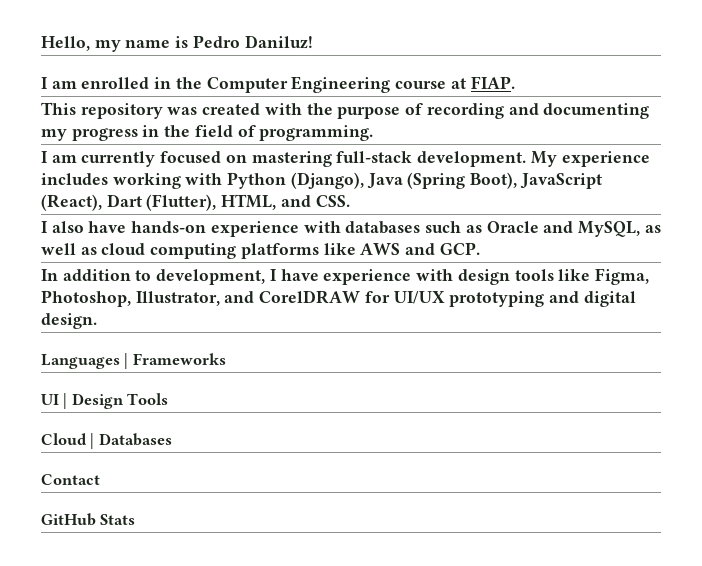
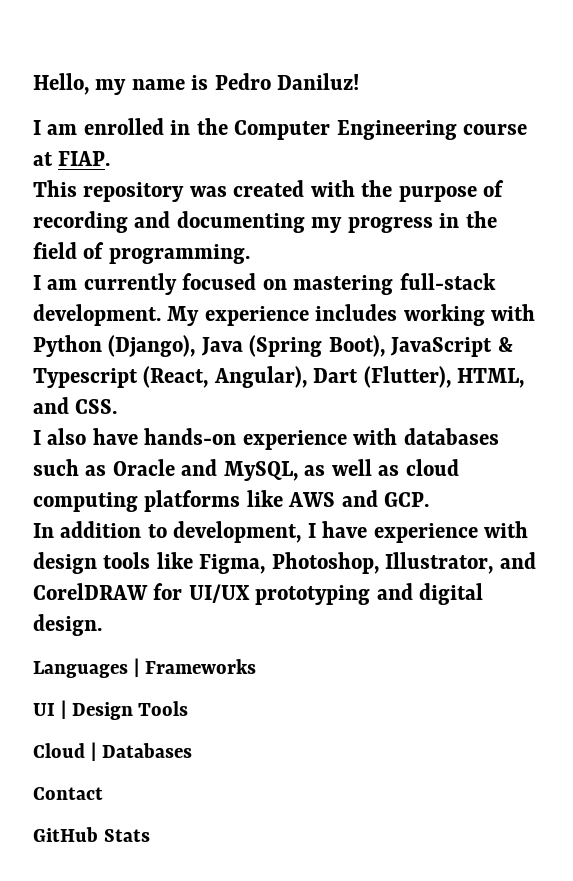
[41,194,102,211] (React), -> [497,337,513,352] [33,366,307,388] & Typescript (React, Angular),

